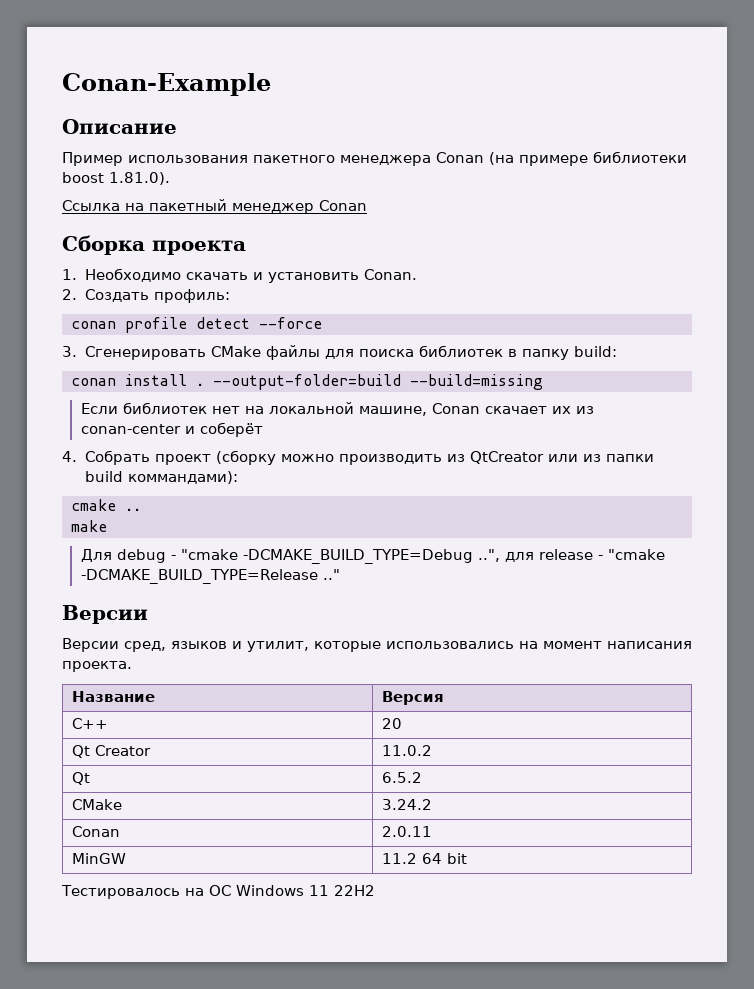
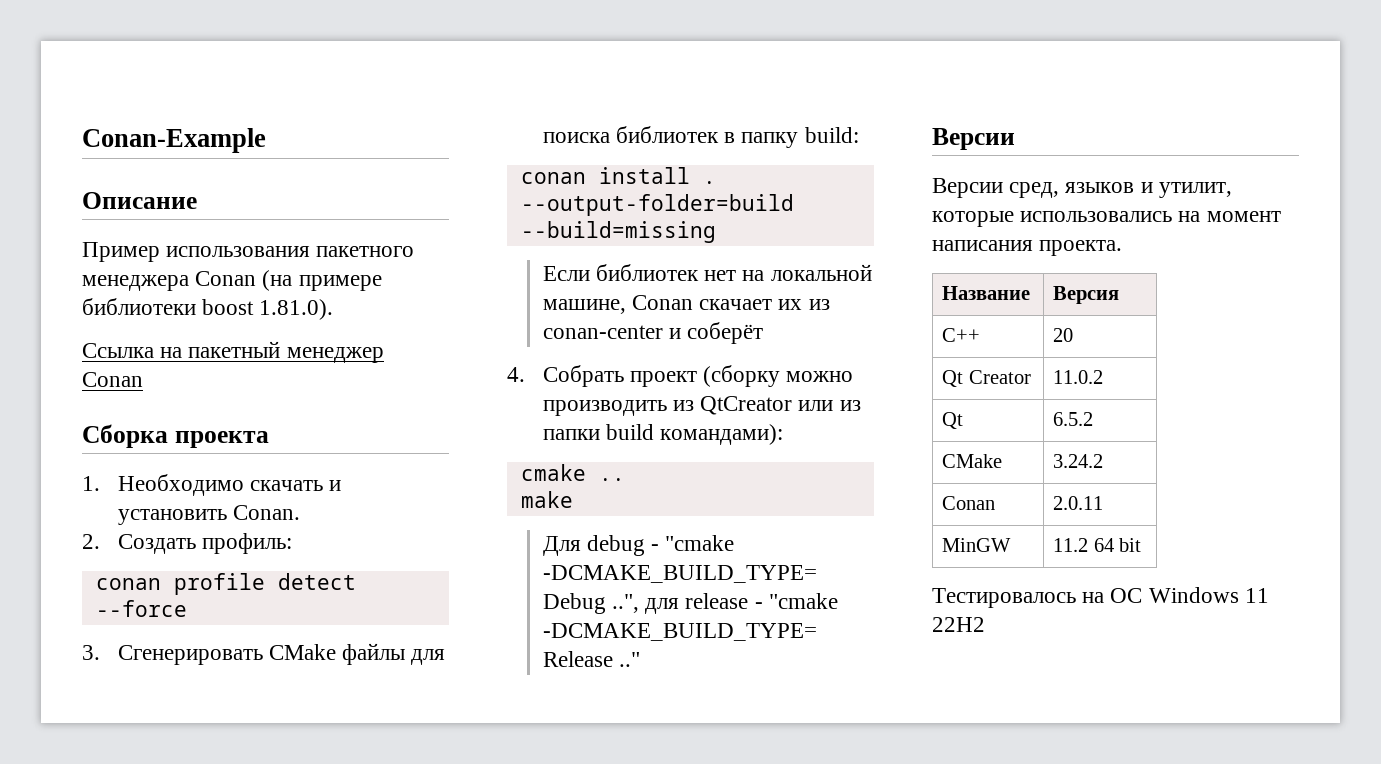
[127,471,238,484] коммандами): -> [660,424,784,445] командами):

